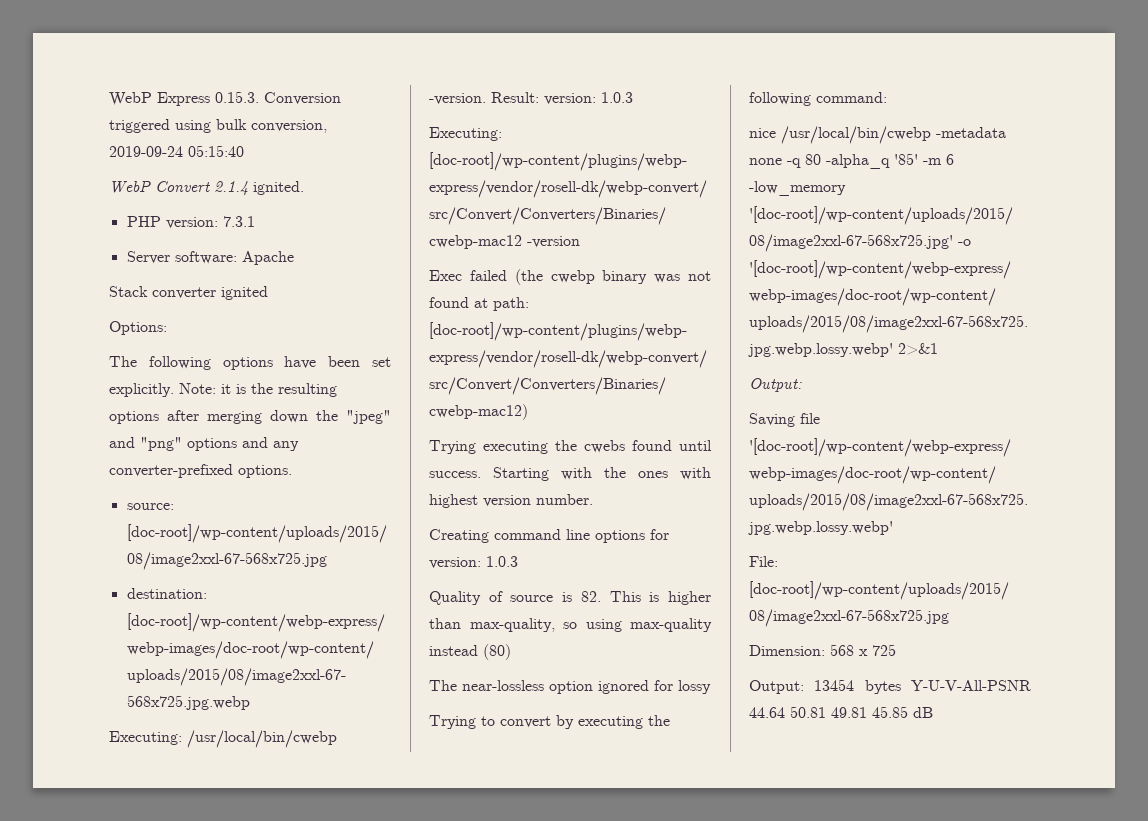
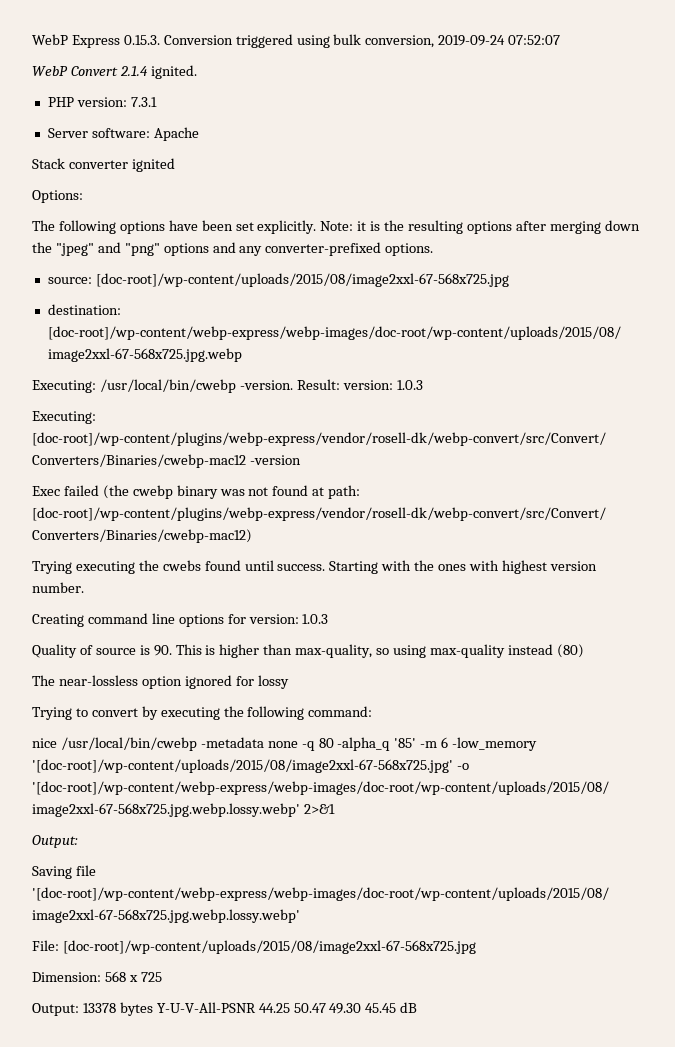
[188,145,244,157] 05:15:40 -> [508,35,561,45] 07:52:07
[580,591,601,602] 82. -> [153,645,172,656] 90.
[814,679,855,691] 13454 -> [82,1003,116,1013] 13378
[749,706,908,718] 44.64 50.81 49.81 45.85 -> [258,1003,397,1014] 44.25 50.47 49.30 45.45

